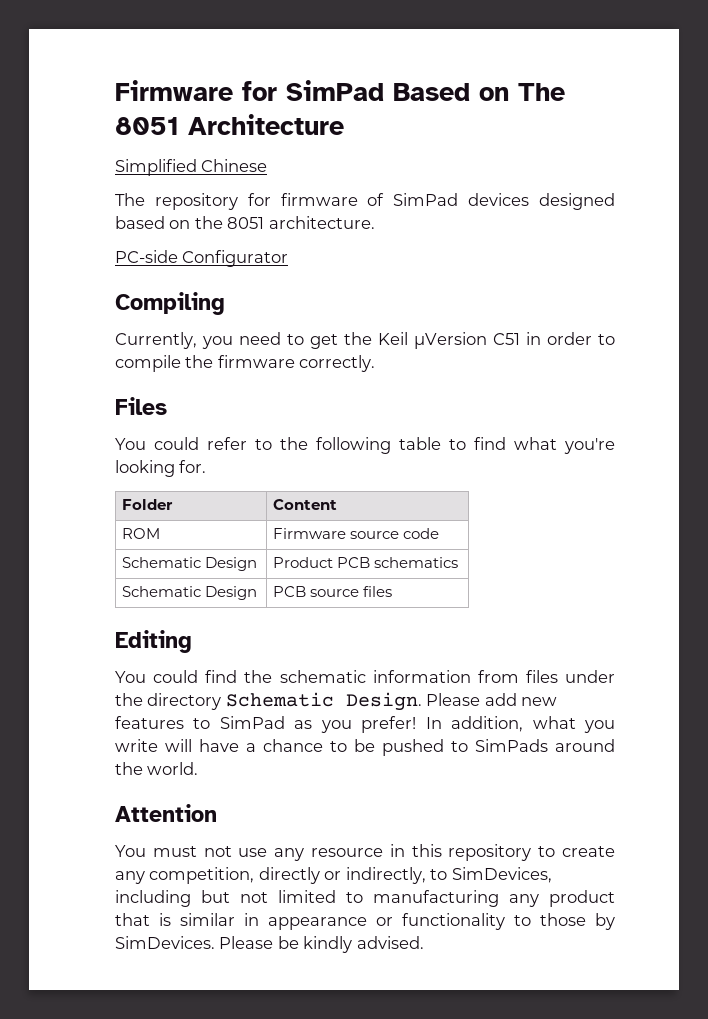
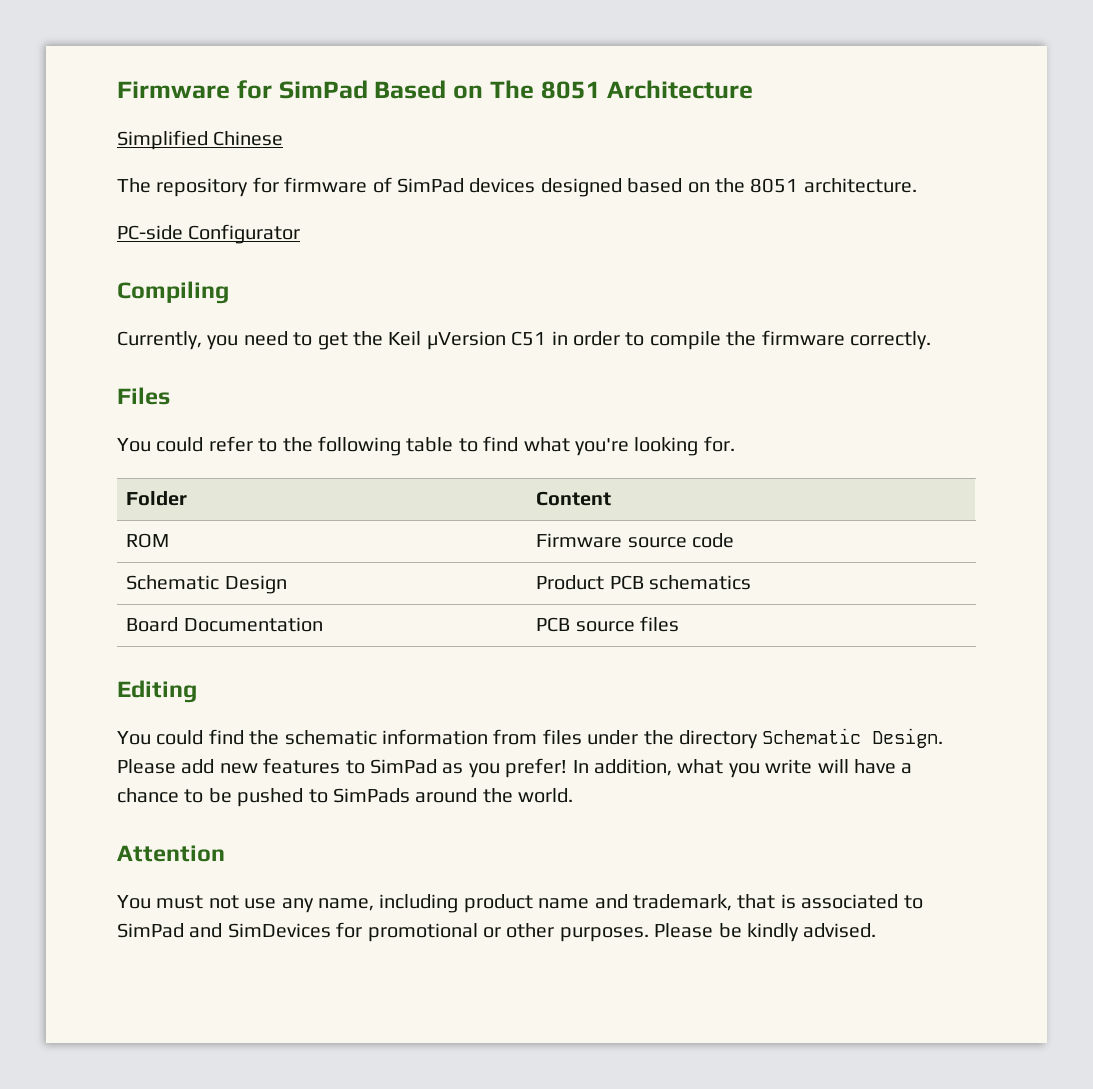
[121,586,258,600] Schematic Design -> [126,617,323,632] Board Documentation
[311,844,616,861] [115,867,552,884] [115,890,615,907] [115,913,615,930] [115,936,215,949] resource in this repository to create any competition, directly or indirectly, to SimDevices, including but not limited to manufacturing any product that is similar in appearance or functionality to those by SimDevices. -> [318,894,923,913] [117,922,649,942] name, including product name and trademark, that is associated to SimPad and SimDevices for promotional or other purposes.

